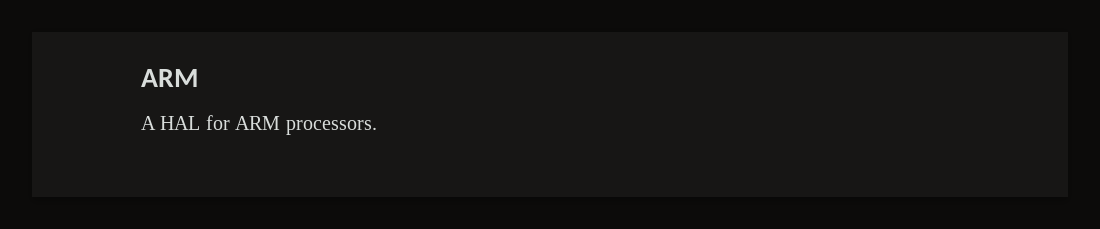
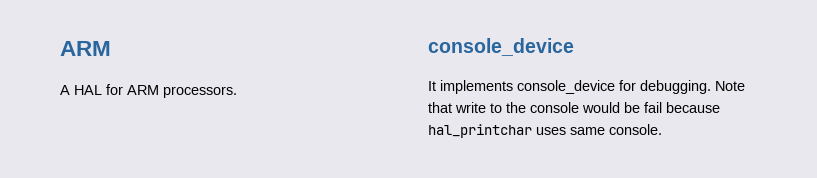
(377, 127) none -> [428,38,574,56] [428,80,745,94] [428,102,720,113] [428,124,662,138] // console_device // It implements console_device for debugging. Note that write to the console would be fail because hal_printchar uses same console.

